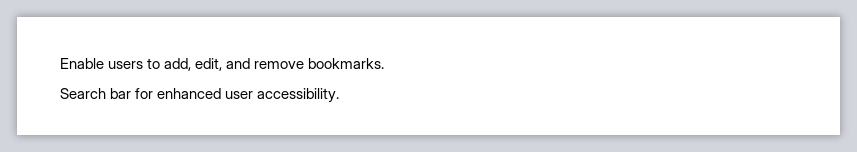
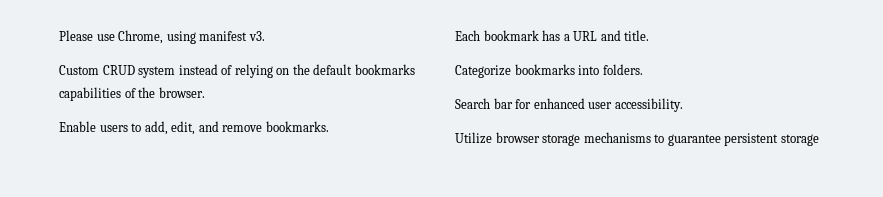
(60, 63) none -> [59,30,265,44] [59,64,415,78] [59,87,205,101] Please use Chrome, using manifest v3. // Custom CRUD system instead of relying on the default bookmarks capabilities of the browser. //
(385, 63) none -> [455,30,650,41] [455,64,643,78] // Each bookmark has a URL and title. // Categorize bookmarks into folders.
(340, 95) none -> [455,132,819,146] // Utilize browser storage mechanisms to guarantee persistent storage

